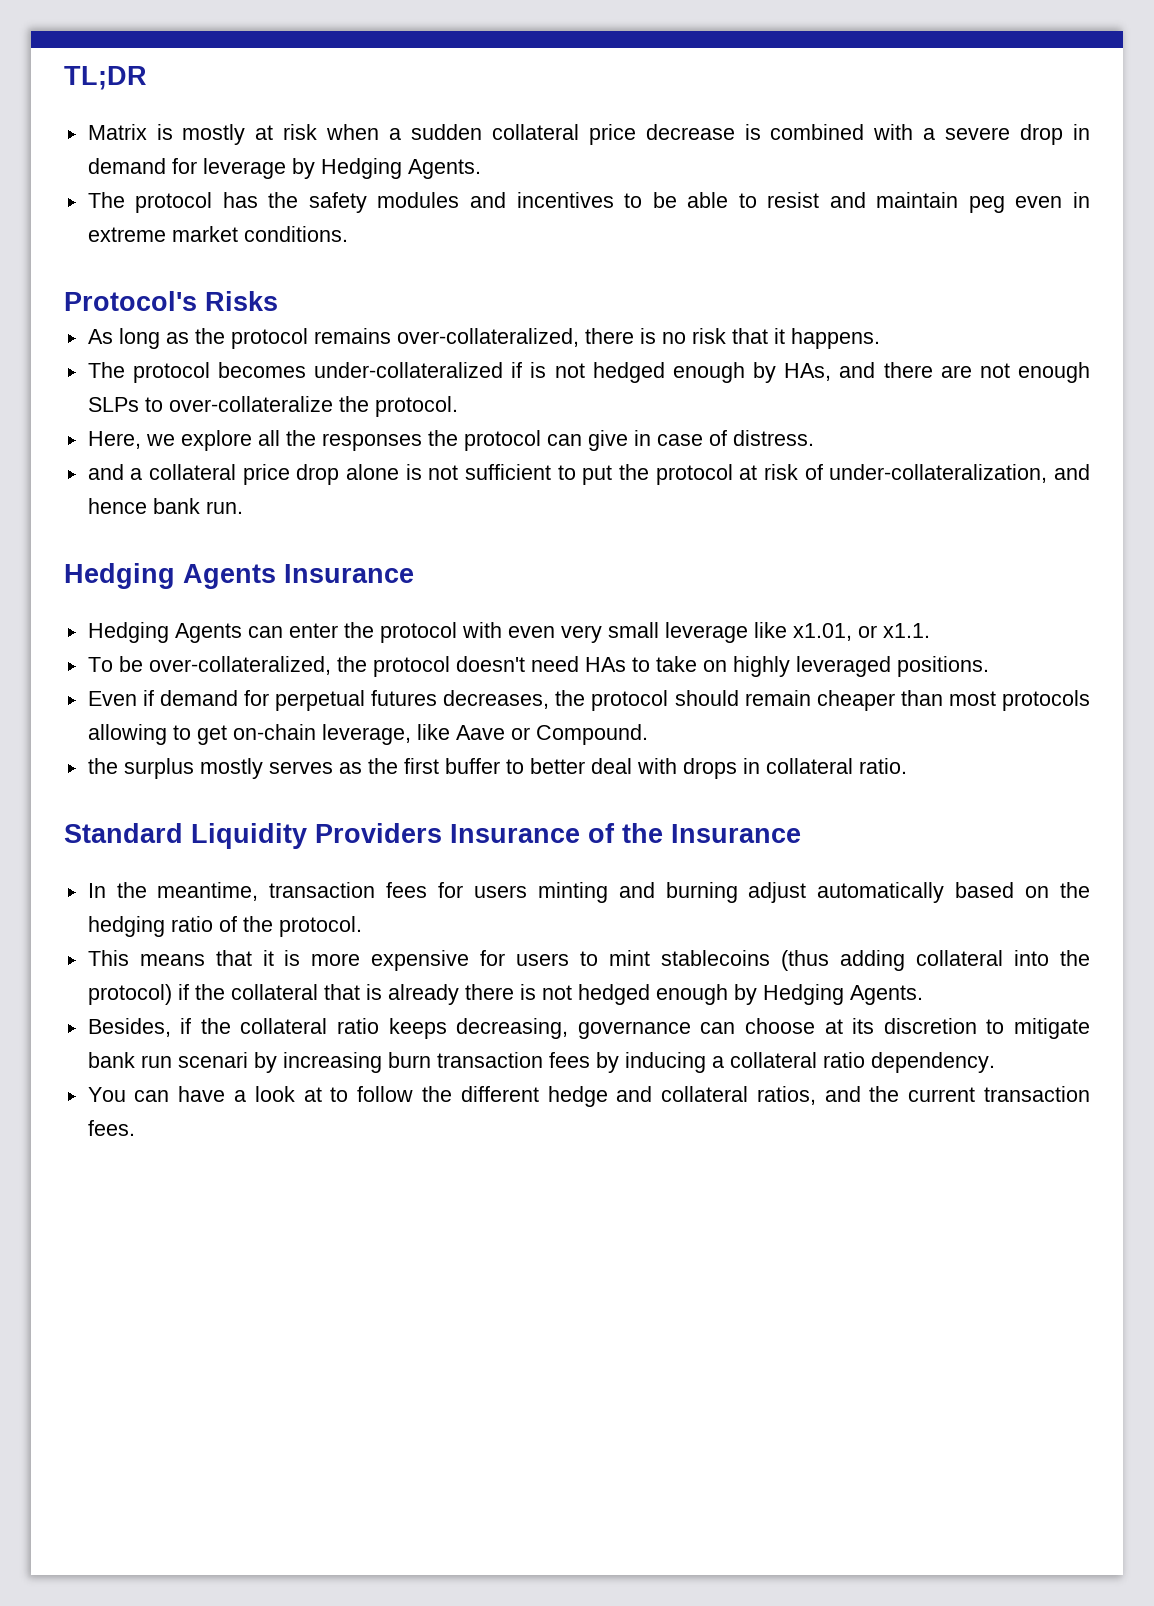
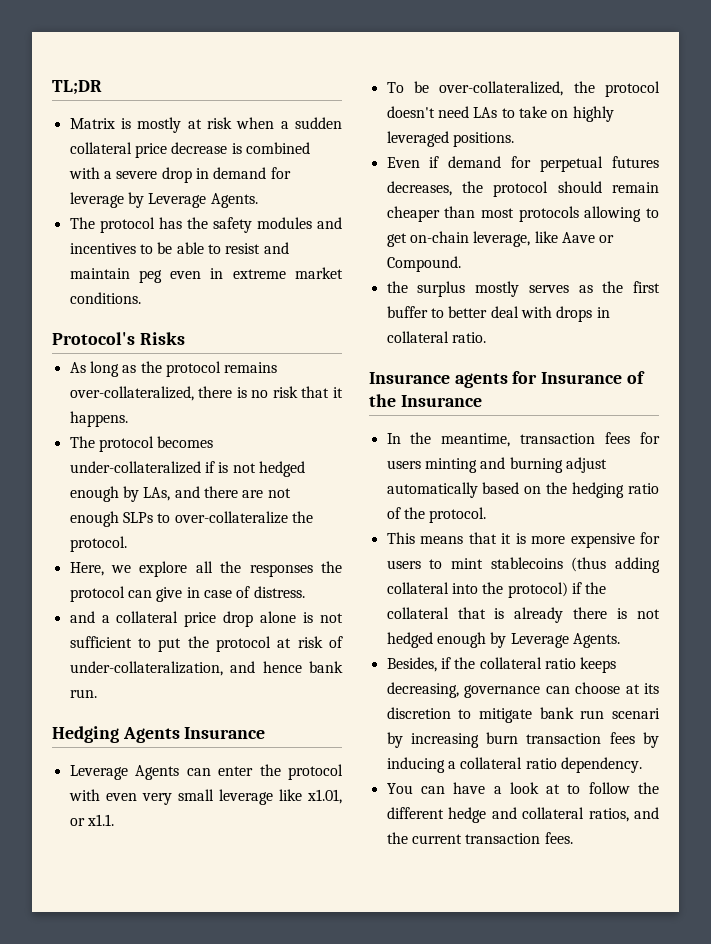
[320,158,402,179] Hedging -> [148,193,207,208] Leverage
[784,363,832,381] HAs, -> [143,487,171,501] LAs,
[87,622,169,643] Hedging -> [69,765,128,780] Leverage
[584,657,626,672] HAs -> [473,107,498,118] LAs
[64,823,442,849] Standard Liquidity Providers -> [369,371,538,388] Insurance agents for
[762,984,844,1005] Hedging -> [510,633,569,648] Leverage

